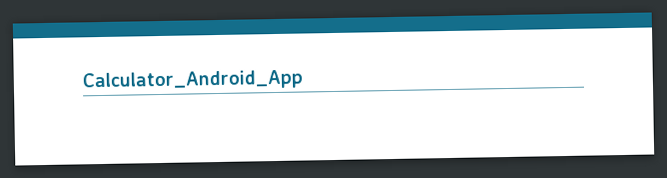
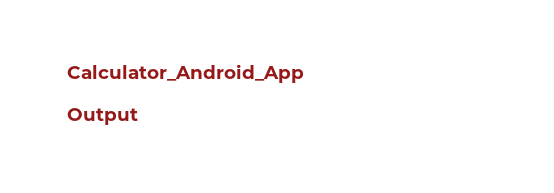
(303, 80) none -> [67,108,138,125] // Output

